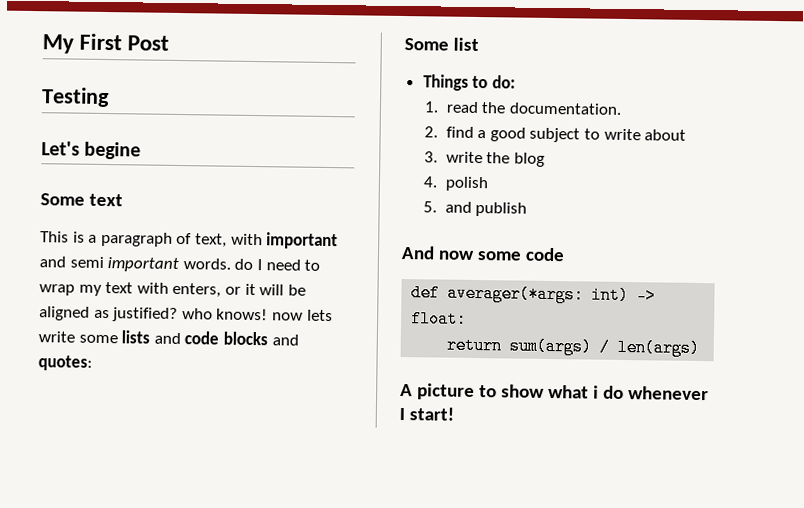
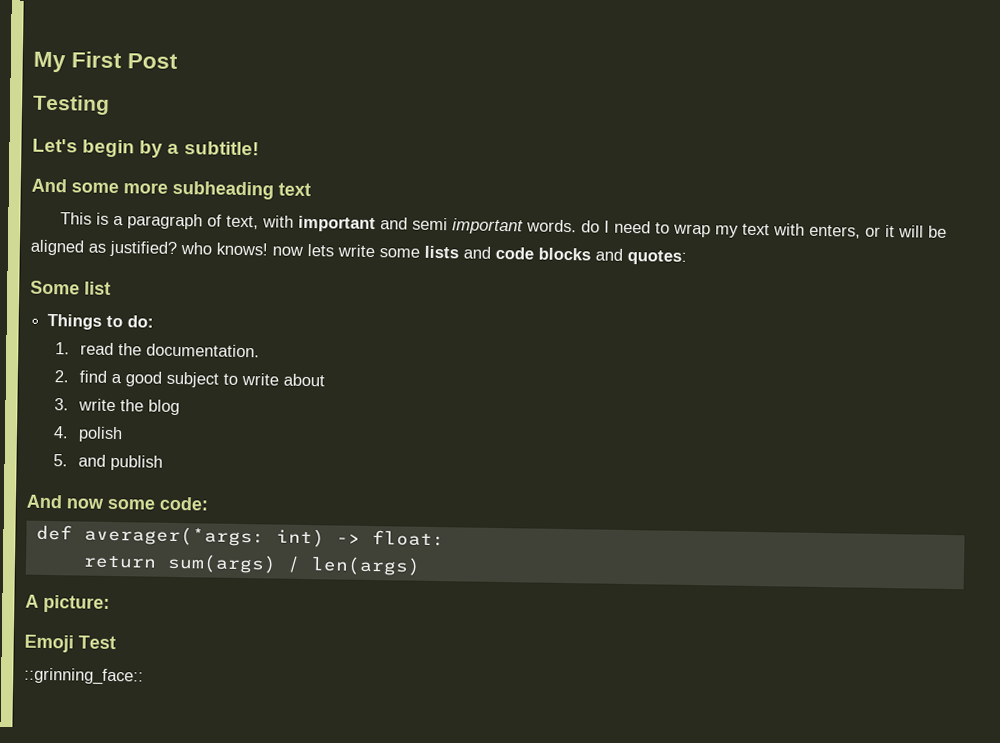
[84,141,142,160] [40,193,85,206] begine // Some -> [82,139,259,158] [31,178,274,200] begin by a subtitle! // And some more subheading
[524,247,565,262] code -> [159,496,209,511] code:
[416,383,709,401] [399,407,454,421] picture to show what i do whenever I start! -> [43,594,110,613] [24,634,116,653] [24,667,144,686] picture: // Emoji Test // ::grinning_face::

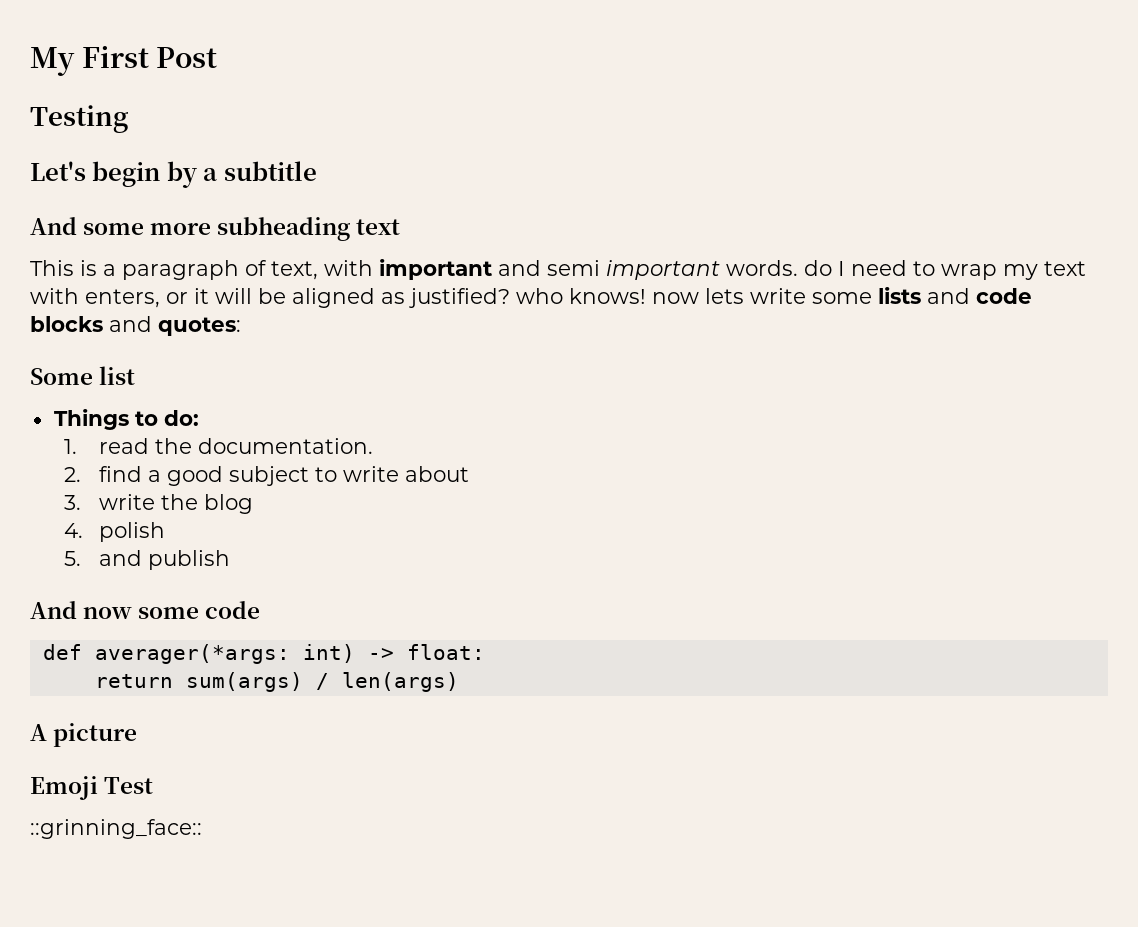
[183,141,259,156] subtitle! -> [223,161,317,181] subtitle
[159,496,209,511] code: -> [205,601,261,619] code
[43,594,110,613] picture: -> [53,723,138,747] picture

